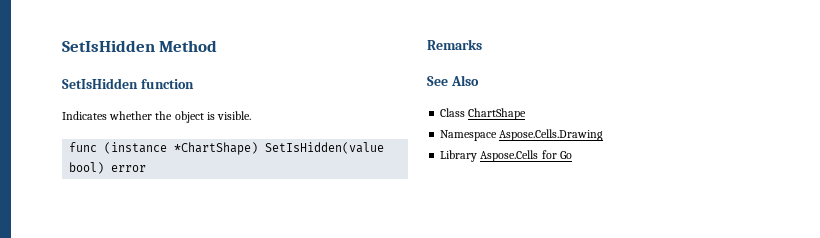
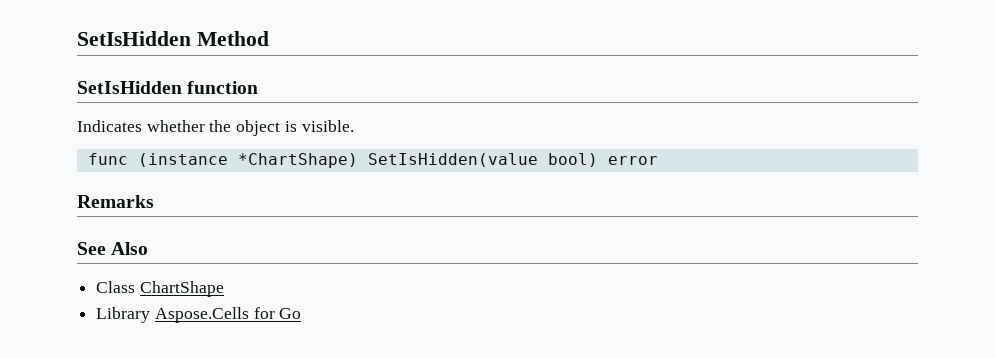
[440,129,604,141] // Namespace Aspose.Cells.Drawing -> (224, 289) none

